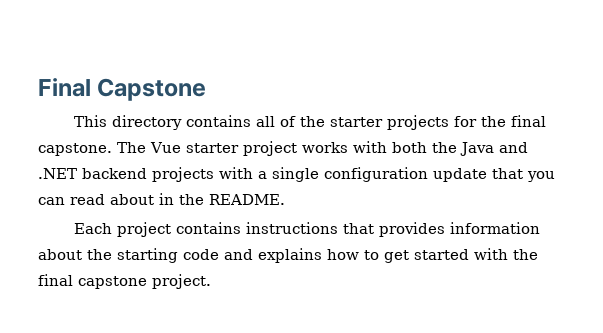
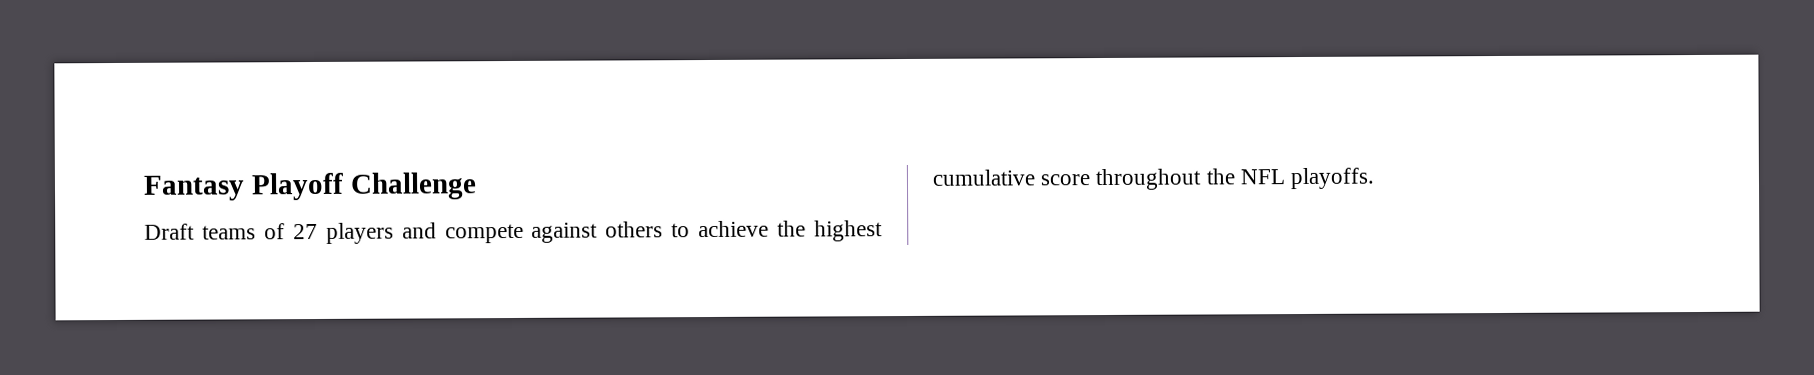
[38,78,207,101] [73,115,546,130] [38,141,528,156] [38,167,555,182] [38,193,285,205] [73,222,540,237] [38,248,538,263] [38,274,211,289] Final Capstone // This directory contains all of the starter projects for the final capstone. The Vue starter project works with both the Java and .NET backend projects with a single configuration update that you can read about in the README. // Each project contains instructions that provides information about the starting code and explains how to get started with the final capstone project. -> [143,172,477,201] [144,220,883,244] [932,167,1376,191] Fantasy Playoff Challenge // Draft teams of 27 players and compete against others to achieve the highest cumulative score throughout the NFL playoffs.

